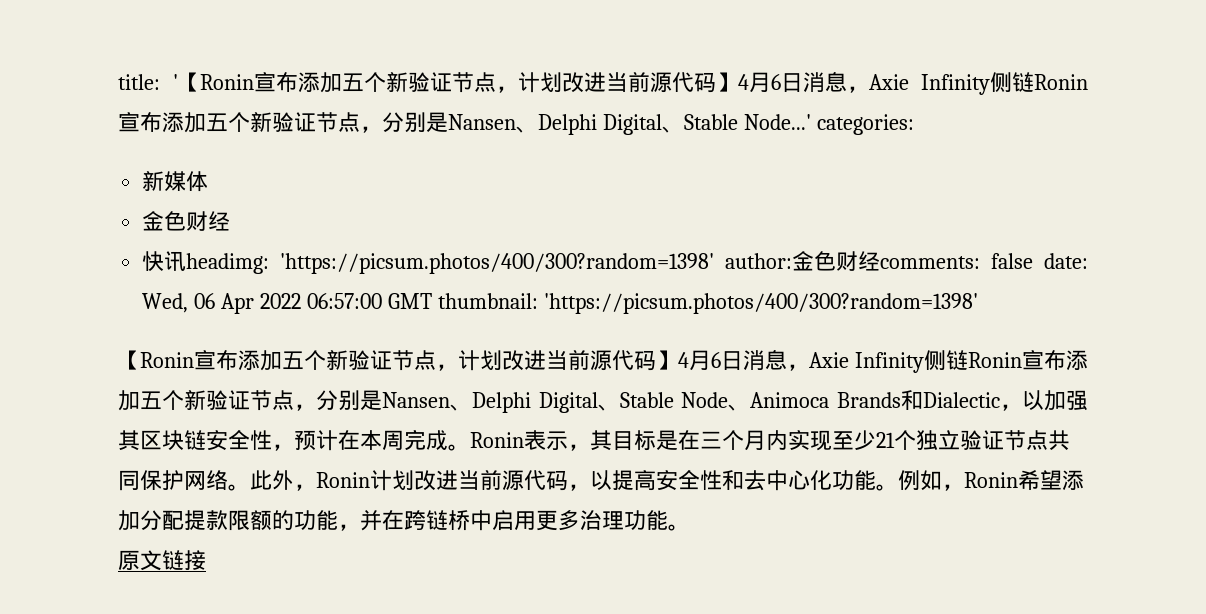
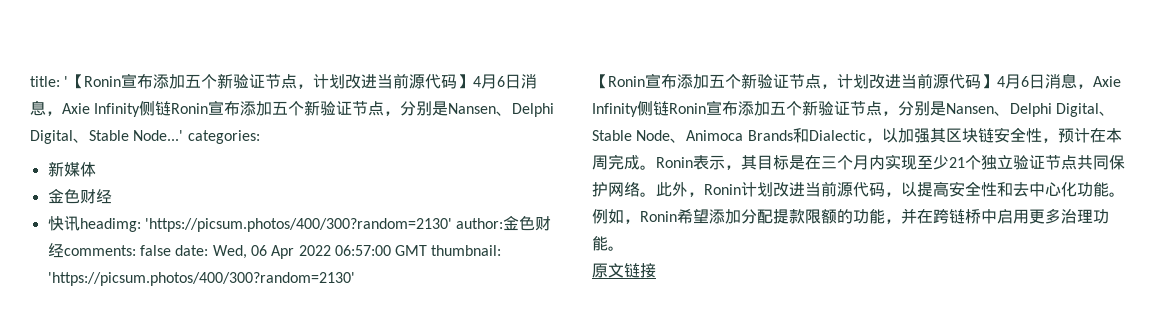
[280,253,715,274] 'https://picsum.photos/400/300?random=1398' -> [144,218,452,232] 'https://picsum.photos/400/300?random=2130'
[543,293,978,314] 'https://picsum.photos/400/300?random=1398' -> [47,272,355,286] 'https://picsum.photos/400/300?random=2130'

